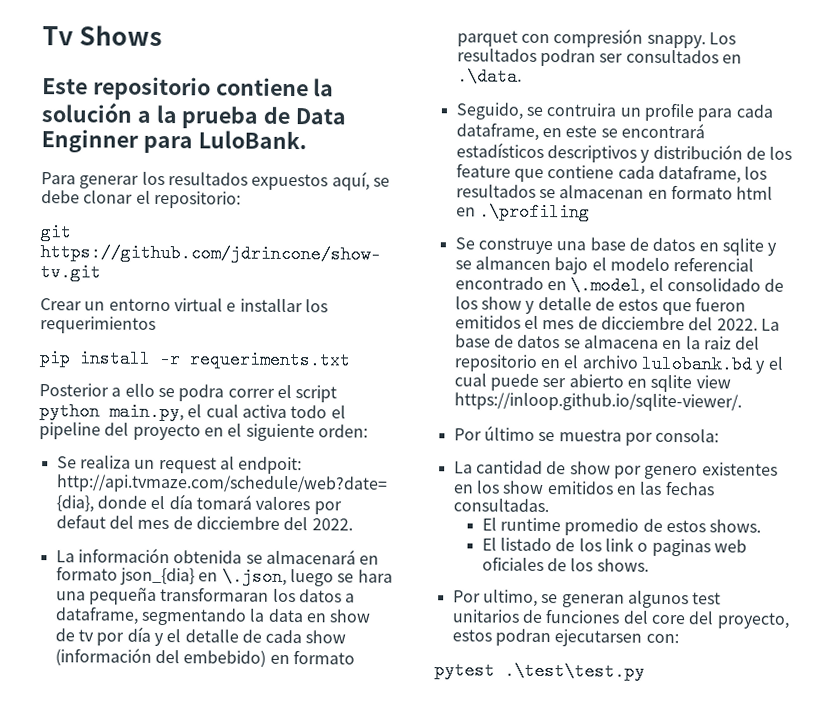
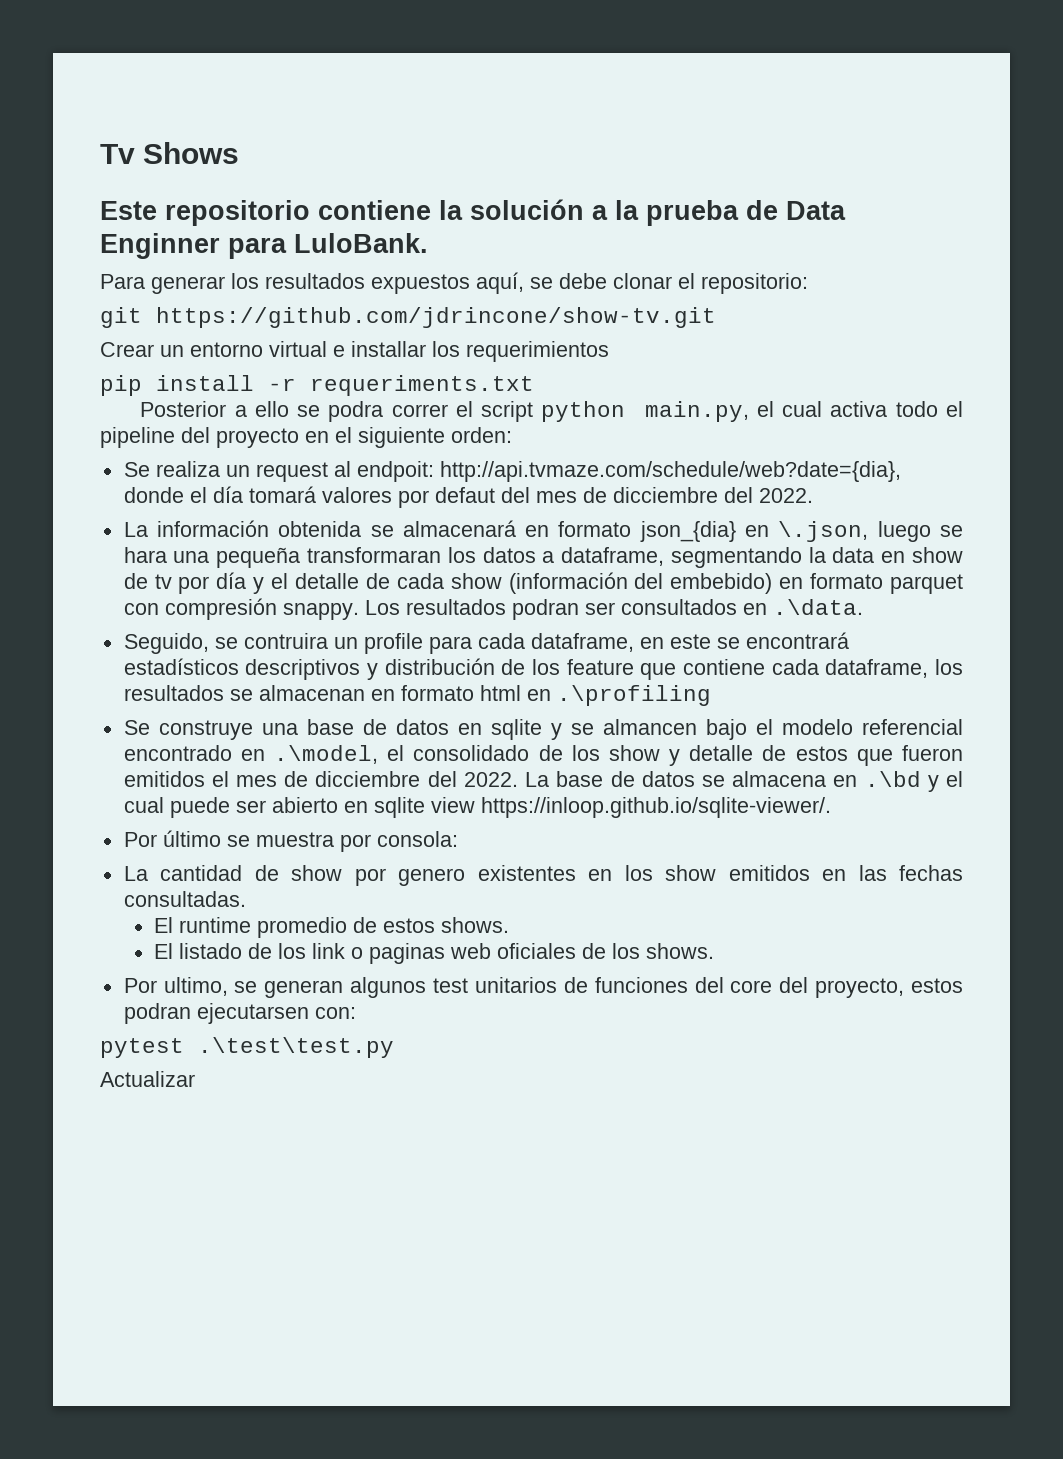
[570,276,646,295] \.model, -> [274,745,379,764] .\model,
[685,336,761,350] [453,354,753,374] la raiz del repositorio en el archivo lulobank.bd -> [864,771,921,787] .\bd
(645, 671) none -> [100,1071,195,1087] // Actualizar

